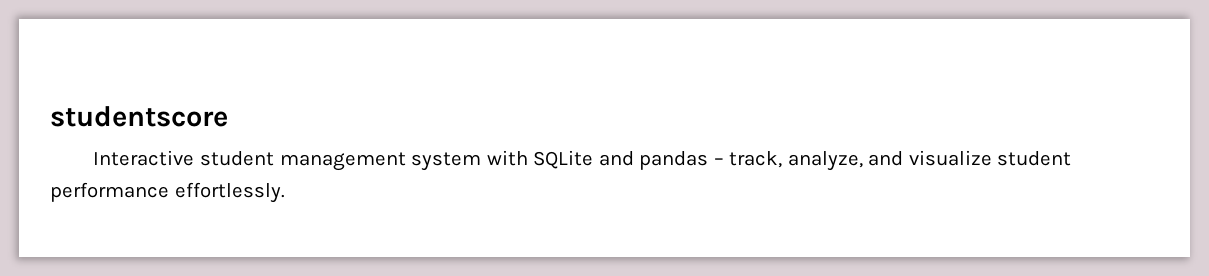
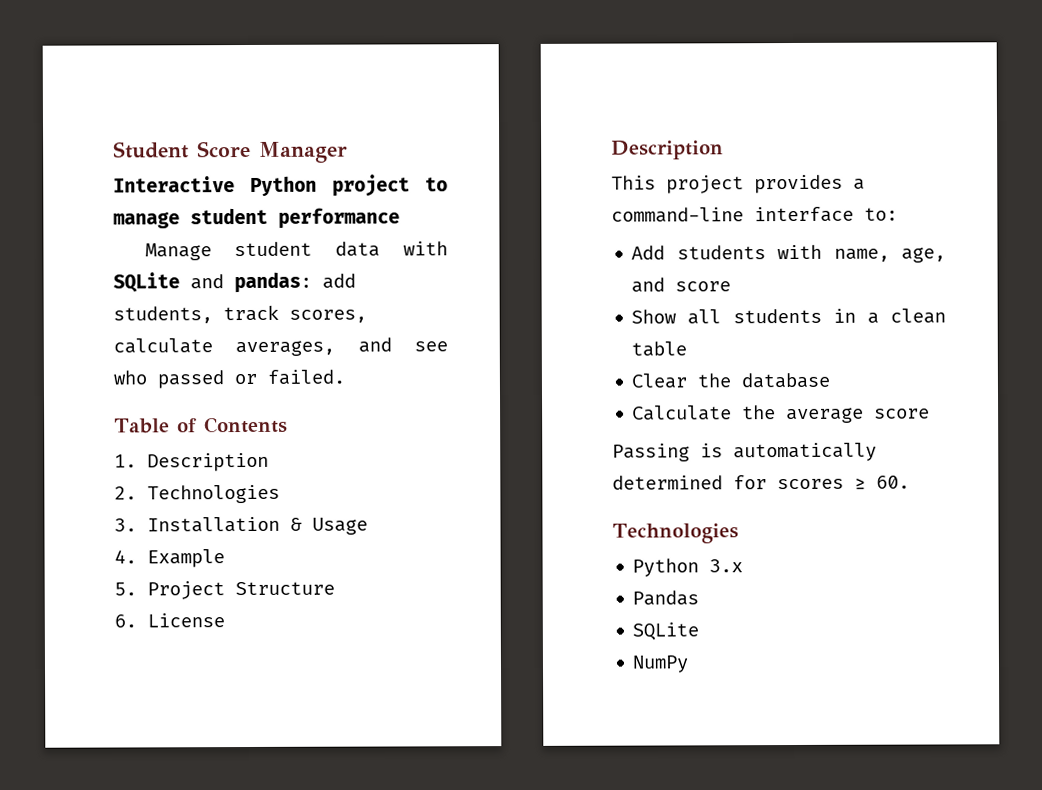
[50,106,228,127] [93,150,1072,171] [50,182,285,203] studentscore // Interactive student management system with SQLite and pandas – track, analyze, and visualize student performance effortlessly. -> [113,140,348,163] [113,174,448,197] [113,207,400,229] [144,241,448,261] [113,271,356,294] [113,304,367,324] [113,337,448,357] [113,369,345,389] [114,416,288,434] [114,452,270,472] [114,484,281,504] [114,516,369,535] [114,549,226,568] [114,581,336,600] [114,613,226,628] [611,140,724,160] [611,174,865,194] [611,206,898,223] [631,244,946,263] [631,277,732,293] [631,308,946,325] [631,341,688,357] [631,372,831,389] [632,405,931,424] [612,442,877,462] [612,475,910,490] [612,523,739,544] [632,558,744,577] [632,590,700,606] [632,622,700,641] [632,655,690,673] Student Score Manager // Interactive Python project to manage student performance // Manage student data with SQLite and pandas: add students, track scores, calculate averages, and see who passed or failed. // Table of Contents // 1. Description // 2. Technologies // 3. Installation & Usage // 4. Example // 5. Project Structure // 6. License // Description // This project provides a command-line interface to: // Add students with name, age, and score // Show all students in a clean table // Clear the database // Calculate the average score // Passing is automatically determined for scores ≥ 60. // Technologies // Python 3.x // Pandas // SQLite // NumPy

